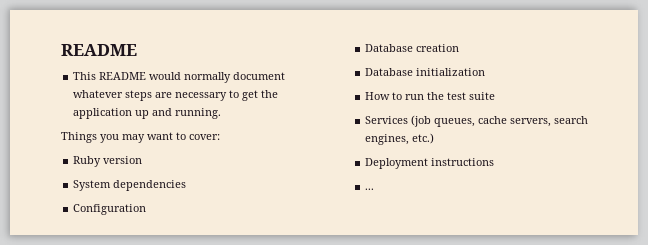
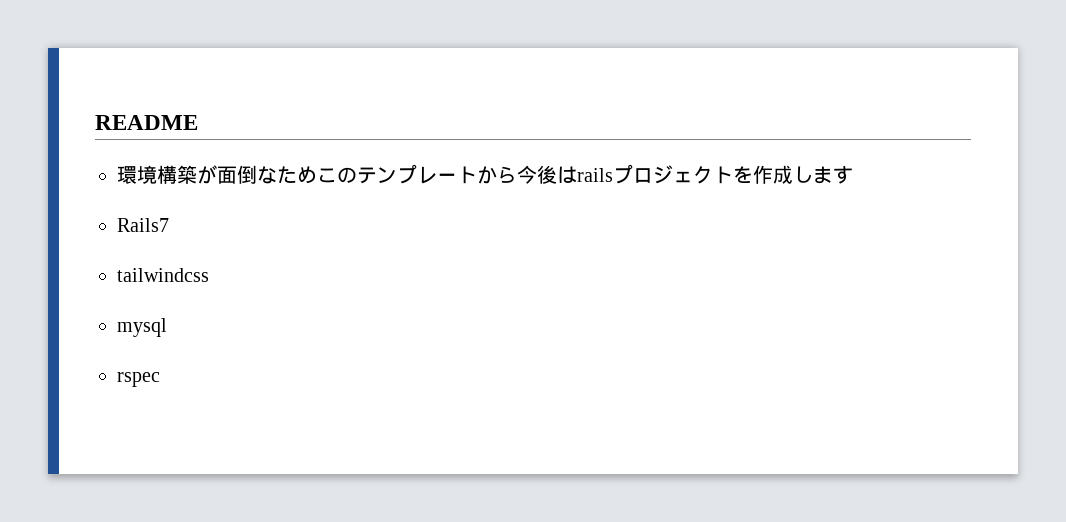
[73,72,286,83] [73,90,279,101] [73,108,222,119] [61,132,220,143] [73,156,143,167] [73,180,187,191] [73,204,147,215] [365,44,460,52] [365,68,486,76] [365,92,496,100] [365,115,589,127] [365,133,435,145] [365,158,495,169] [365,188,375,190] This README would normally document whatever steps are necessary to get the application up and running. // Things you may want to cover: // Ruby version // System dependencies // Configuration // Database creation // Database initialization // How to run the test suite // Services (job queues, cache servers, search engines, etc.) // Deployment instructions // ... -> [117,164,853,184] [117,218,169,232] [117,268,209,282] [117,318,167,337] [117,372,160,387] 環境構築が面倒なためこのテンプレートから今後はrailsプロジェクトを作成します // Rails7 // tailwindcss // mysql // rspec

